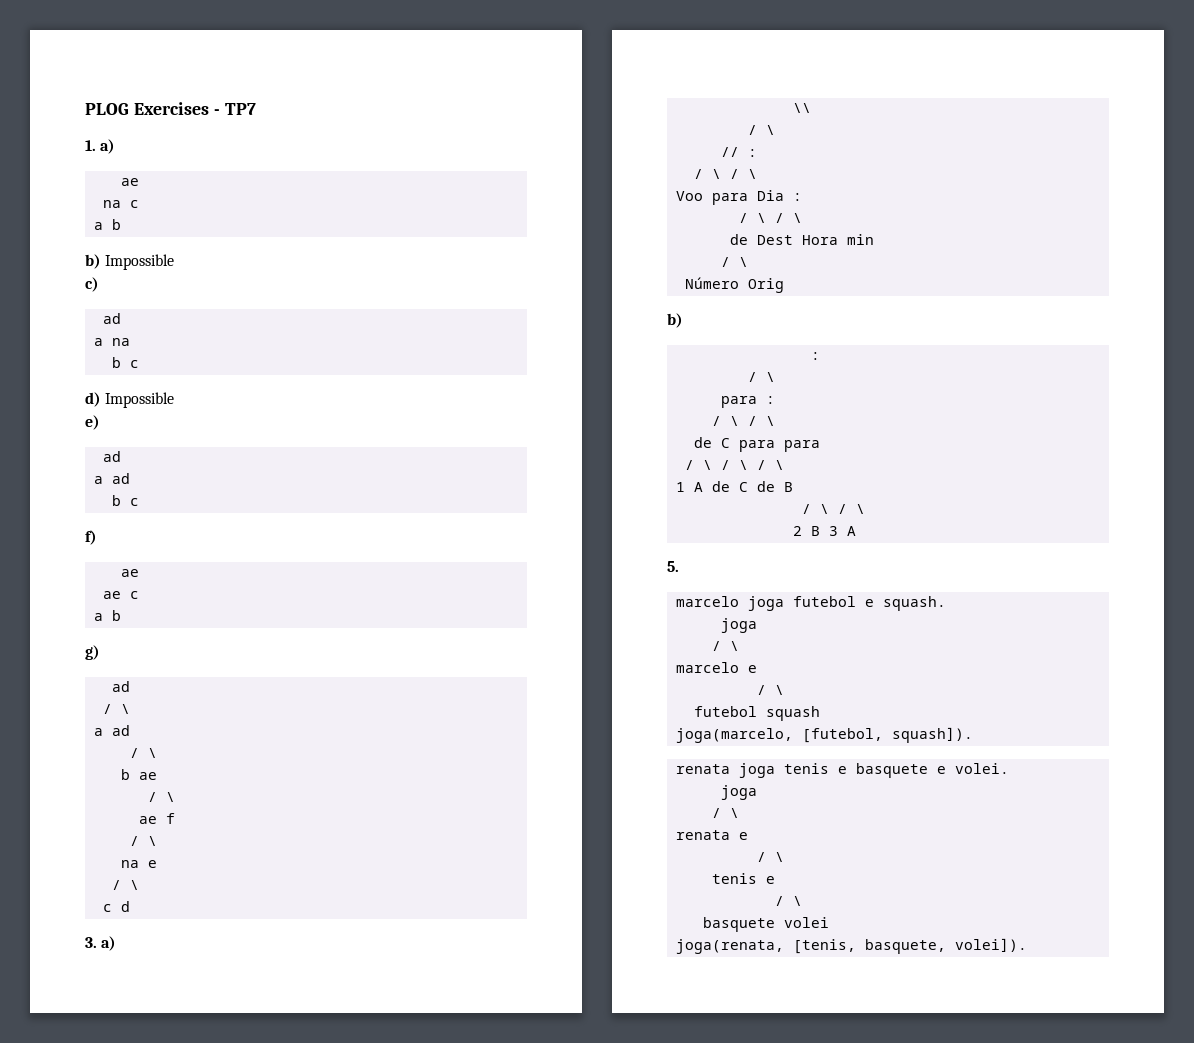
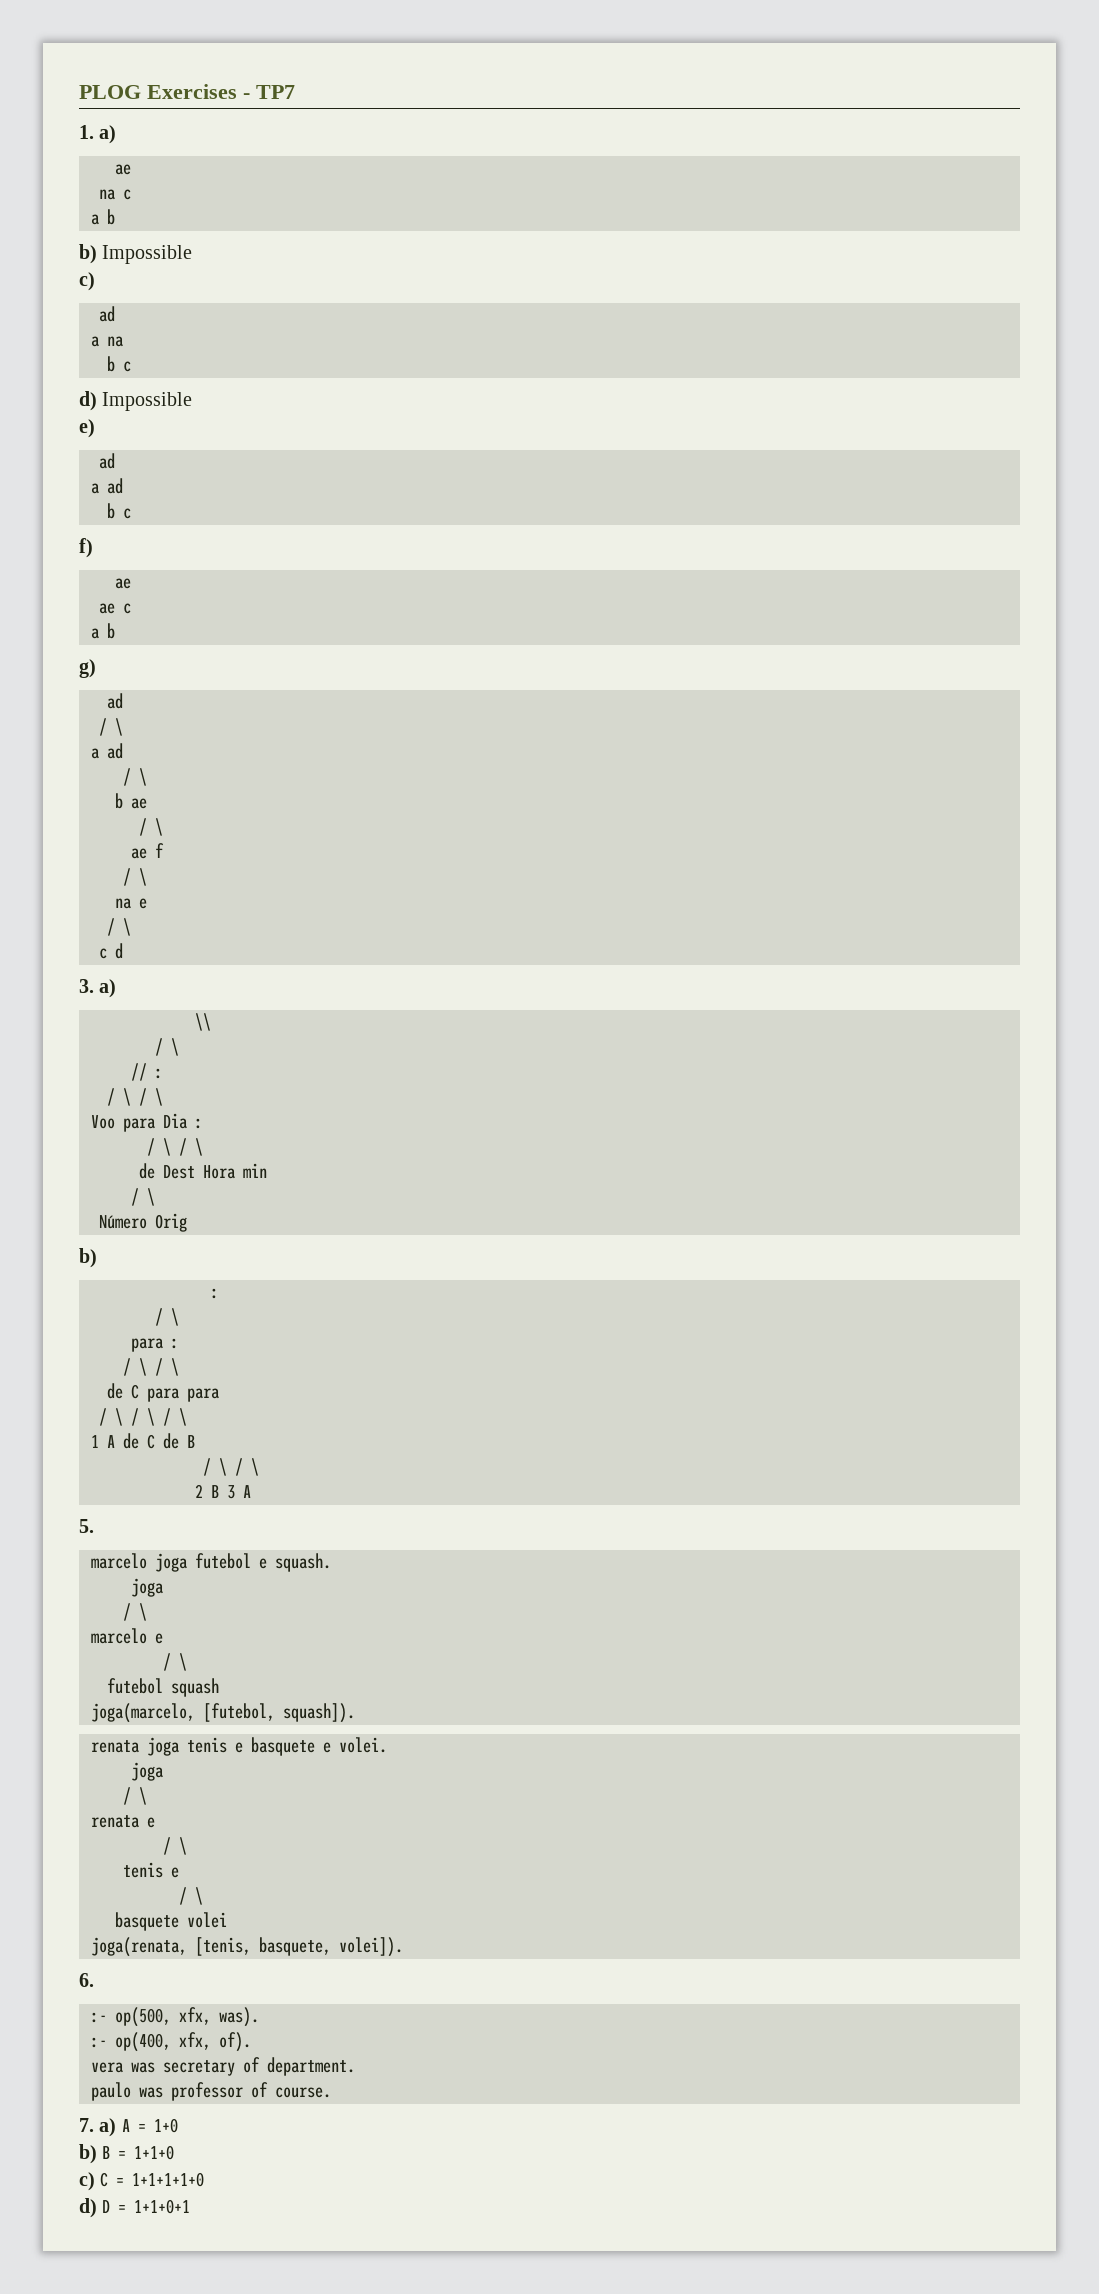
(1028, 945) none -> [79,1973,94,1987] [91,2007,259,2027] [91,2032,251,2052] [91,2057,355,2076] [91,2082,331,2101] [79,2118,178,2137] [79,2144,175,2164] [79,2172,205,2191] [79,2198,191,2218] // 6. // :- op(500, xfx, was). // :- op(400, xfx, of). // vera was secretary of department. // paulo was professor of course. // 7. a) A = 1+0 // b) B = 1+1+0 // c) C = 1+1+1+1+0 // d) D = 1+1+0+1

